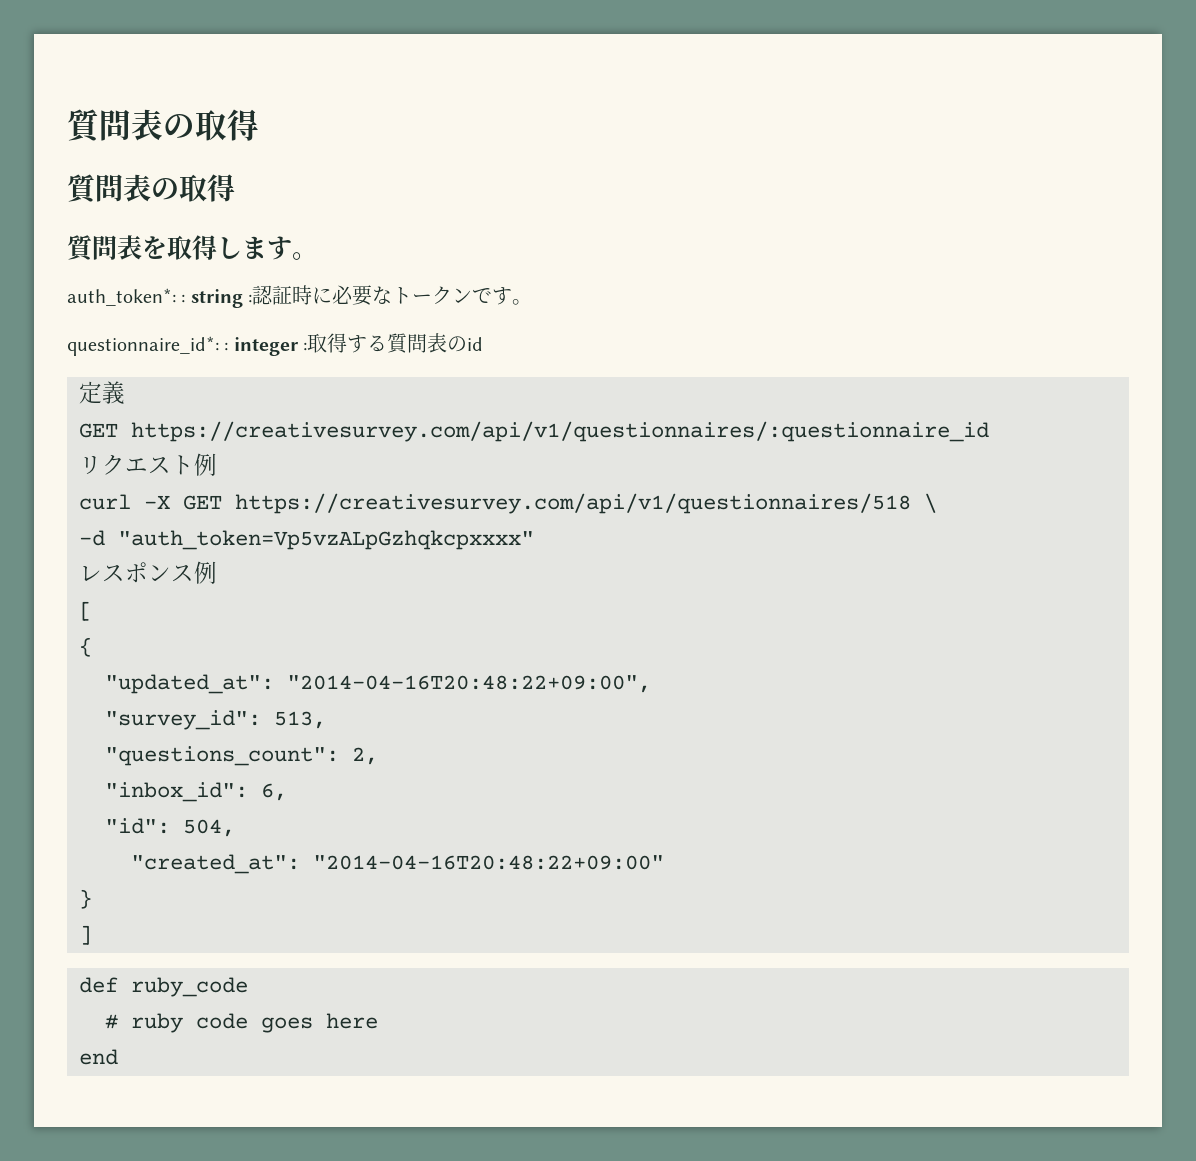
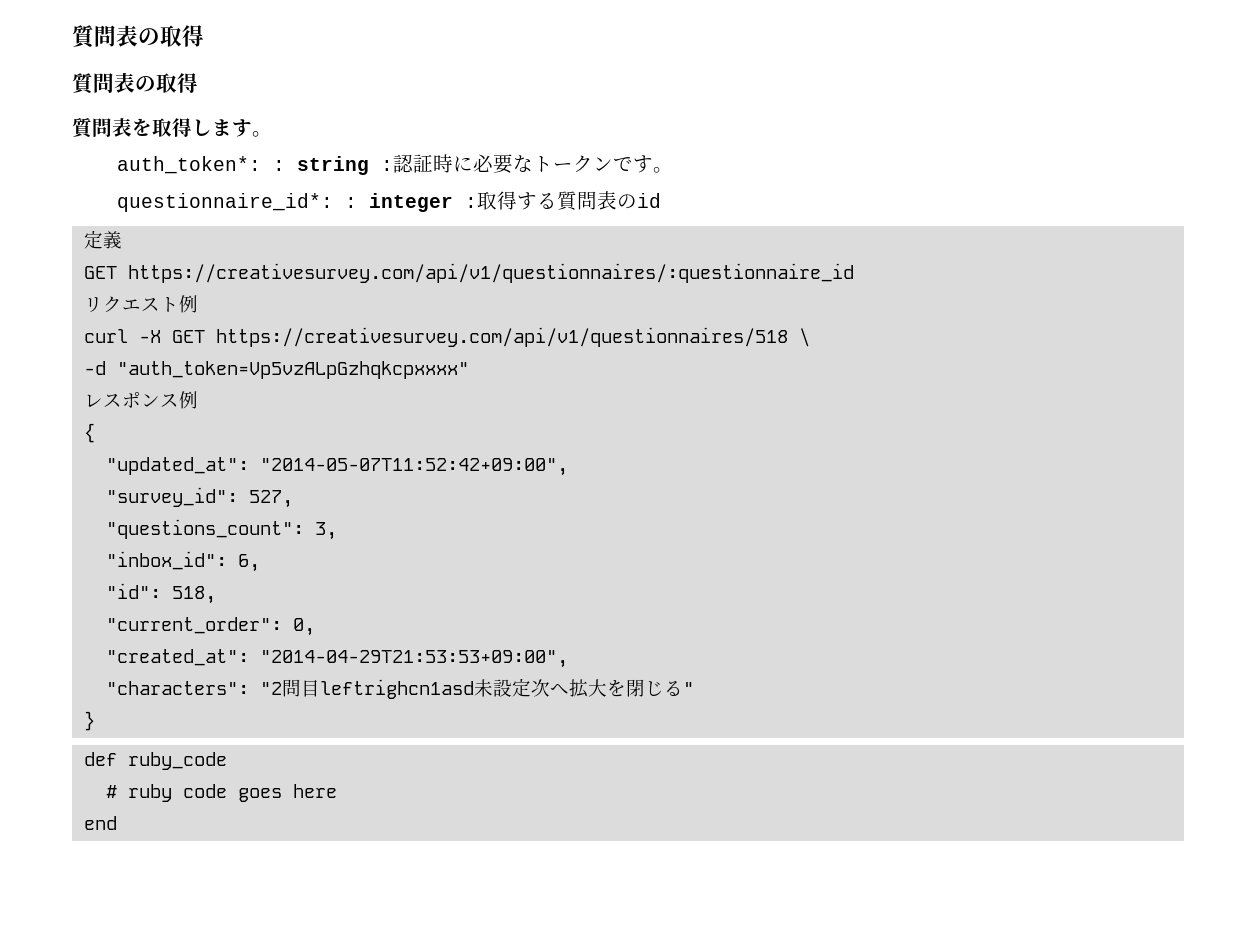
[79,601,92,621] // [ -> (198, 400) none
[287,675,651,693] "2014-04-16T20:48:22+09:00", -> [259,458,568,476] "2014-05-07T11:52:42+09:00",
[274,711,326,729] 513, -> [248,490,293,508] 527,
[352,747,378,765] 2, -> [314,522,337,540] 3,
[183,819,235,837] [131,854,664,874] 504, // "created_at": "2014-04-16T20:48:22+09:00" -> [171,586,216,604] [105,617,315,636] [105,649,568,668] [105,678,694,699] 518, // "current_order": 0, // "created_at": "2014-04-29T21:53:53+09:00", // "characters": "2問目leftrighcn1asd未設定次へ拡大を閉じる"
[79,925,92,945] // ] -> (95, 721) none

